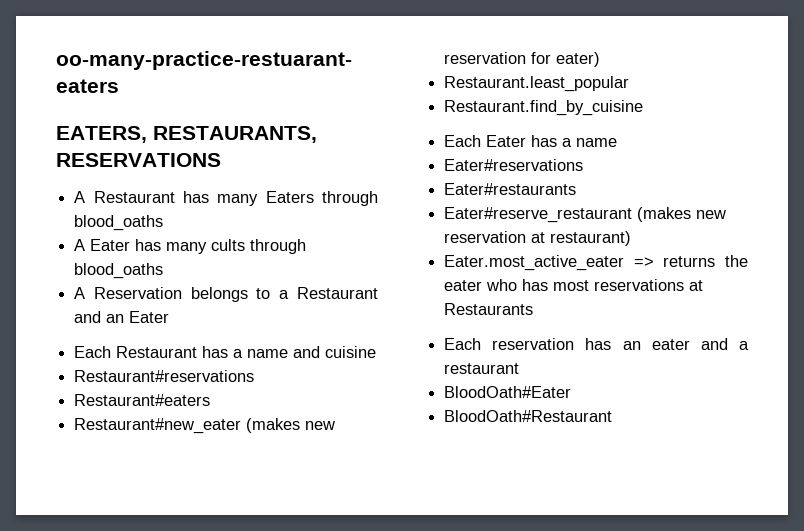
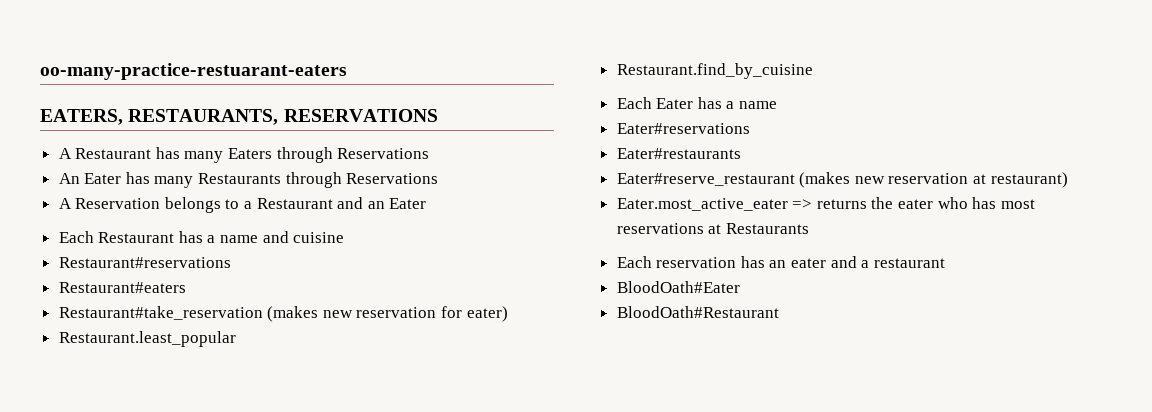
[74,215,164,231] [74,239,86,251] blood_oaths // A -> [337,148,430,159] [58,173,80,184] Reservations // An
[211,239,307,254] [74,263,164,279] cults through blood_oaths -> [198,172,439,188] Restaurants through Reservations
[74,418,242,434] Restaurant#new_eater -> [58,306,263,320] Restaurant#take_reservation

